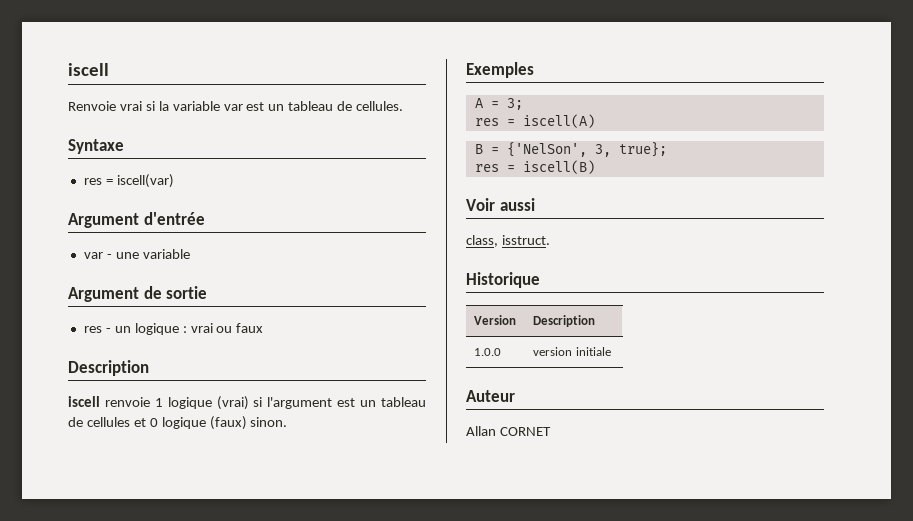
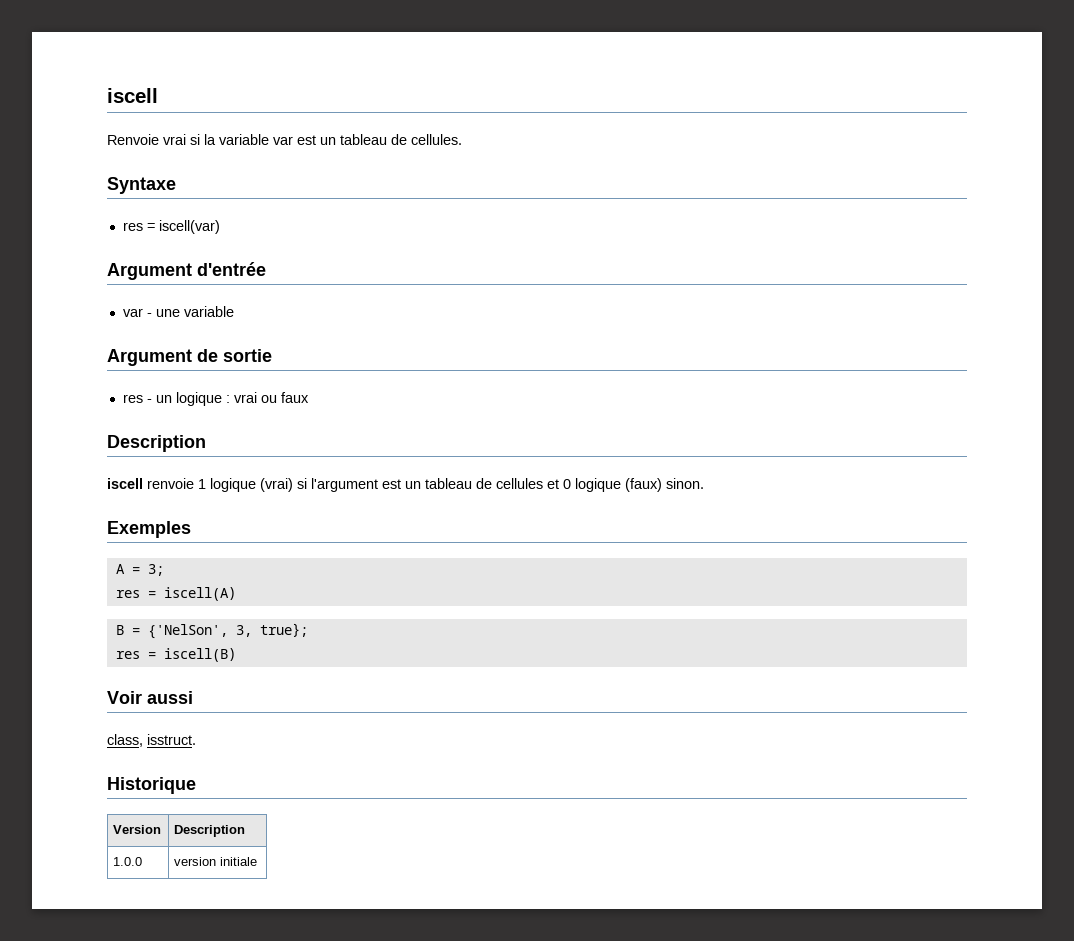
[466,390,515,402] [466,426,551,436] // Auteur // Allan CORNET -> (258, 861) none

